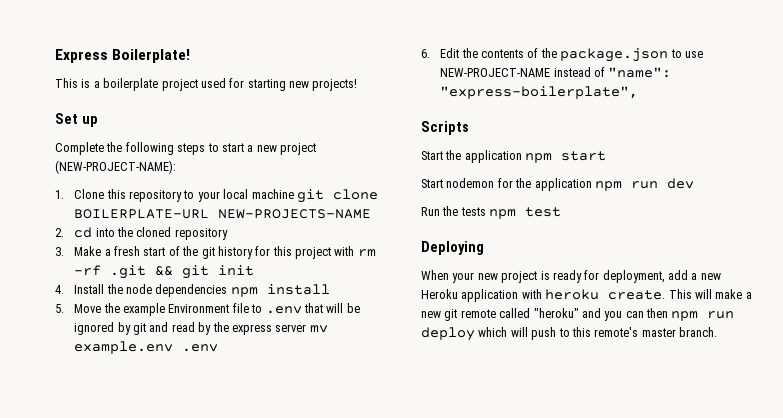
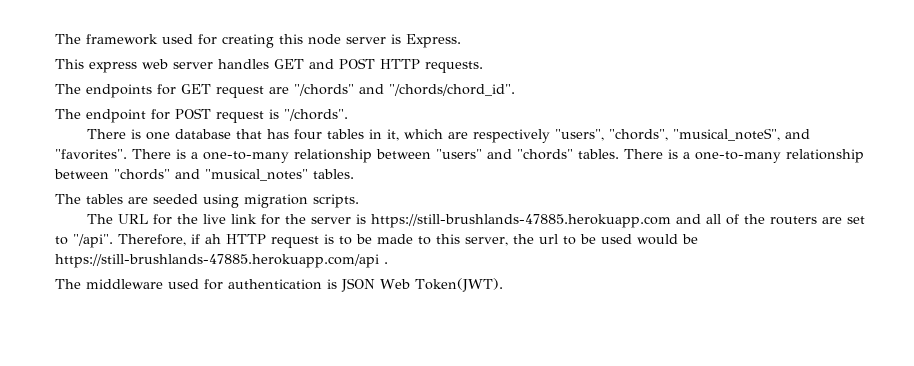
[55,49,191,63] [55,78,358,91] [55,113,98,127] [55,142,316,155] [55,160,176,174] [55,189,378,203] [74,209,372,219] [55,227,228,240] [55,246,376,259] [74,265,255,279] [55,284,330,297] [55,303,360,316] [74,322,328,335] [74,341,219,354] [421,48,703,62] [440,67,672,78] [440,86,639,99] [421,121,469,135] [421,150,607,163] [421,178,694,191] [421,206,562,219] [421,241,484,255] [421,270,721,283] [421,289,752,302] [421,308,735,321] [421,327,717,341] Express Boilerplate! // This is a boilerplate project used for starting new projects! // Set up // Complete the following steps to start a new project (NEW-PROJECT-NAME): // 1. Clone this repository to your local machine git clone BOILERPLATE-URL NEW-PROJECTS-NAME // 2. cd into the cloned repository // 3. Make a fresh start of the git history for this project with rm -rf .git && git init // 4. Install the node dependencies npm install // 5. Move the example Environment file to .env that will be ignored by git and read by the express server mv example.env .env // 6. Edit the contents of the package.json to use NEW-PROJECT-NAME instead of "name": "express-boilerplate", // Scripts // Start the application npm start // Start nodemon for the application npm run dev // Run the tests npm test // Deploying // When your new project is ready for deployment, add a new Heroku application with heroku create. This will make a new git remote called "heroku" and you can then npm run deploy which will push to this remote's master branch. -> [55,34,461,48] [55,58,483,73] [55,84,515,98] [55,108,348,123] [86,128,810,143] [55,149,864,163] [54,169,354,181] [55,194,359,208] [86,214,865,228] [55,234,698,248] [55,254,388,268] [55,278,503,292] The framework used for creating this node server is Express. // This express web server handles GET and POST HTTP requests. // The endpoints for GET request are "/chords" and "/chords/chord_id". // The endpoint for POST request is "/chords". // There is one database that has four tables in it, which are respectively "users", "chords", "musical_noteS", and "favorites". There is a one-to-many relationship between "users" and "chords" tables. There is a one-to-many relationship between "chords" and "musical_notes" tables. // The tables are seeded using migration scripts. // The URL for the live link for the server is https://still-brushlands-47885.herokuapp.com and all of the routers are set to "/api". Therefore, if ah HTTP request is to be made to this server, the url to be used would be https://still-brushlands-47885.herokuapp.com/api . // The middleware used for authentication is JSON Web Token(JWT).

